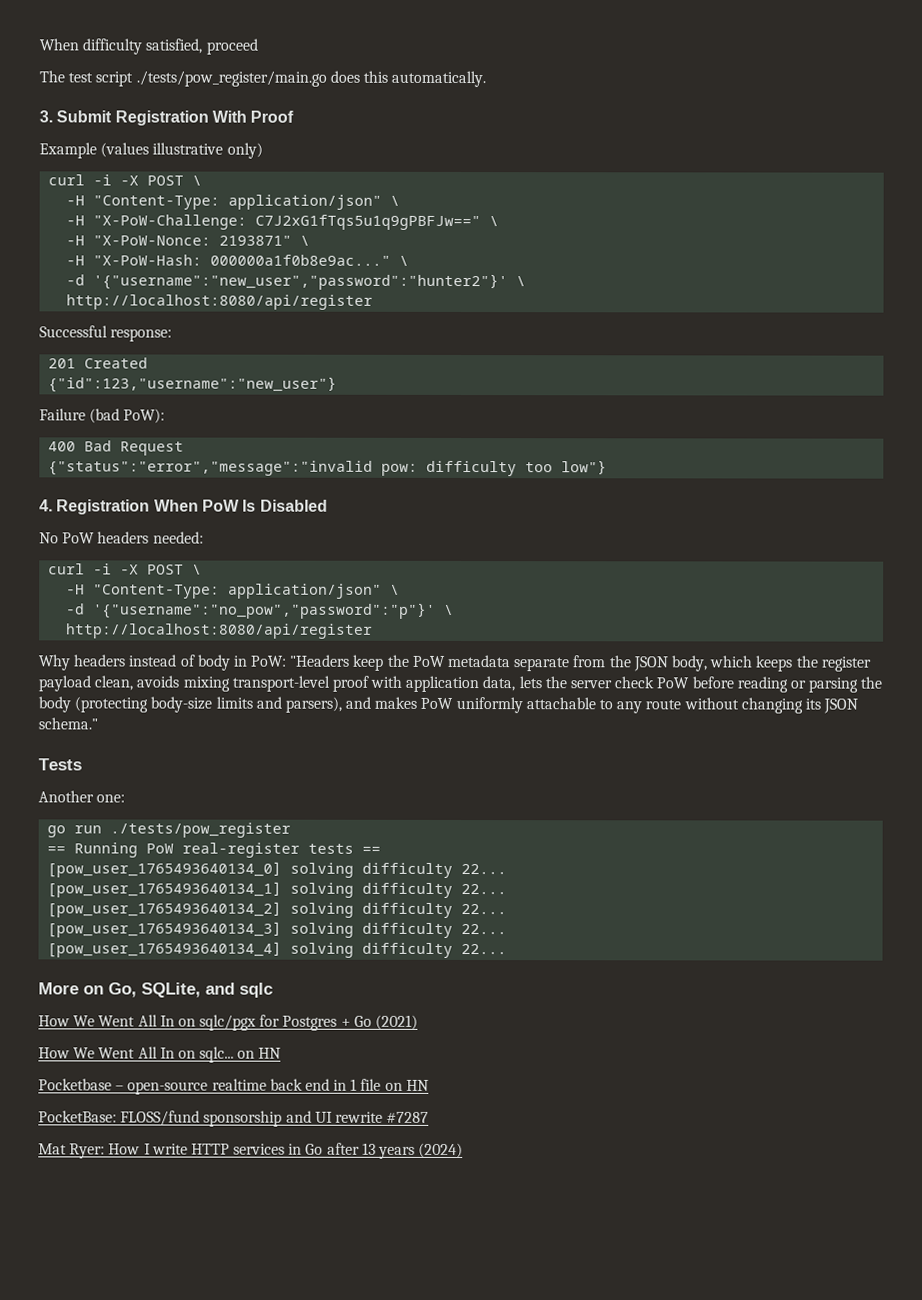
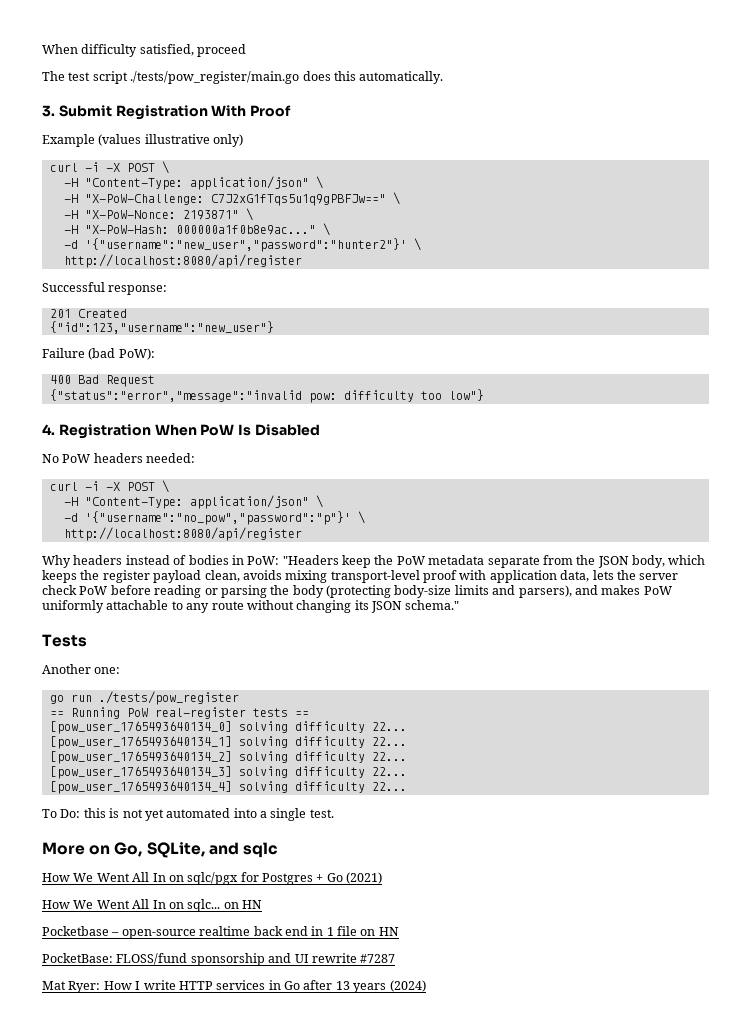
[196,654,230,671] body -> [188,555,229,565] bodies
(508, 949) none -> [42,808,334,821] // To Do: this is not yet automated into a single test.

